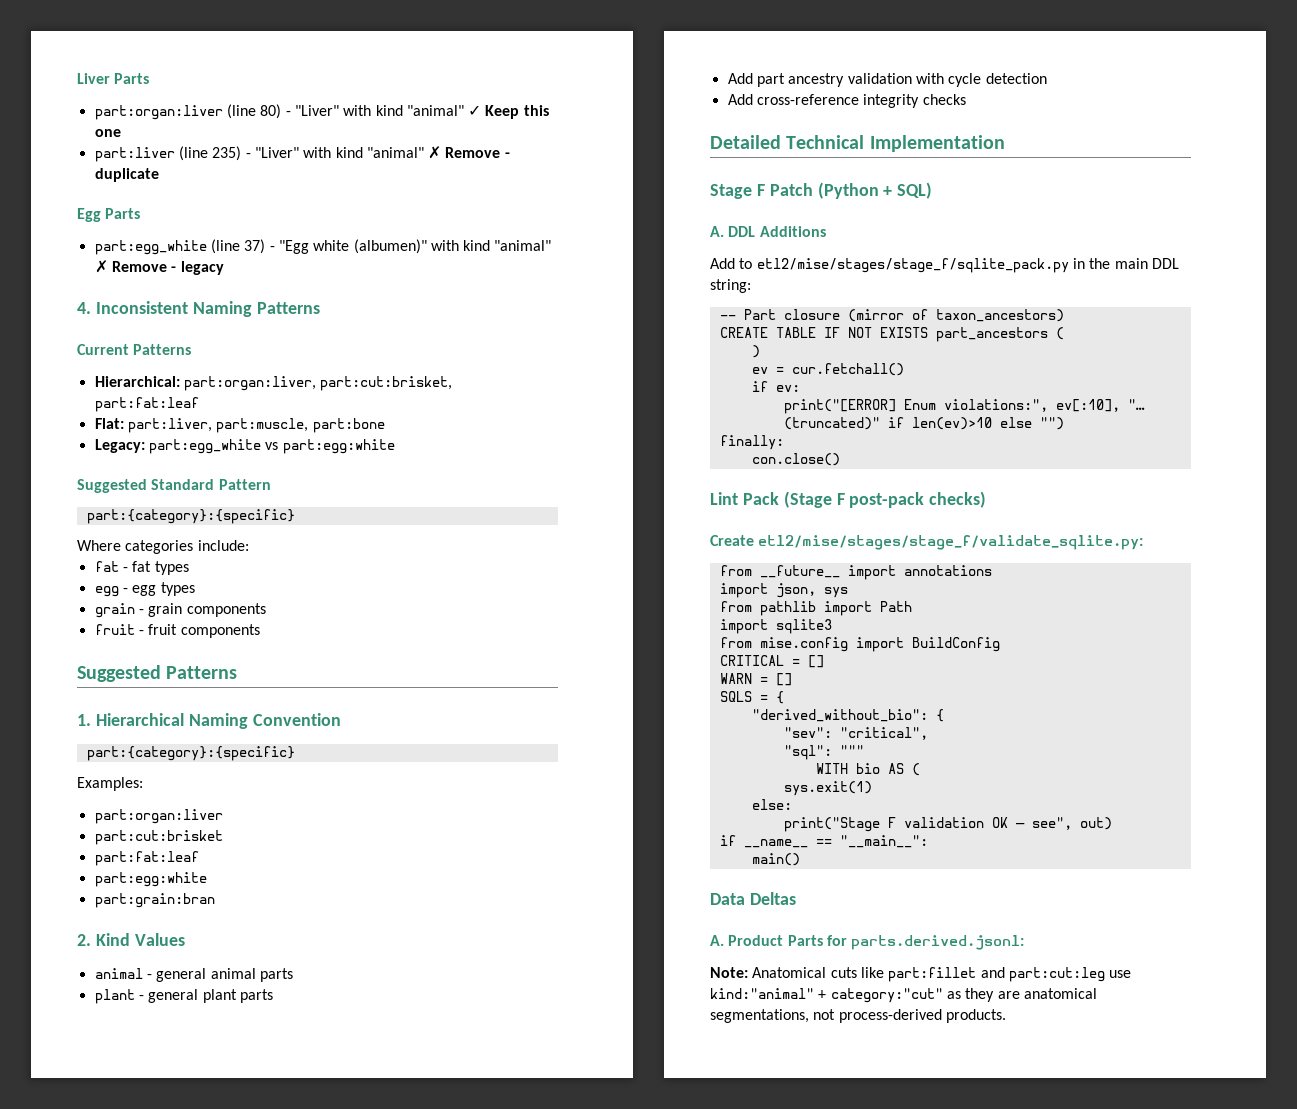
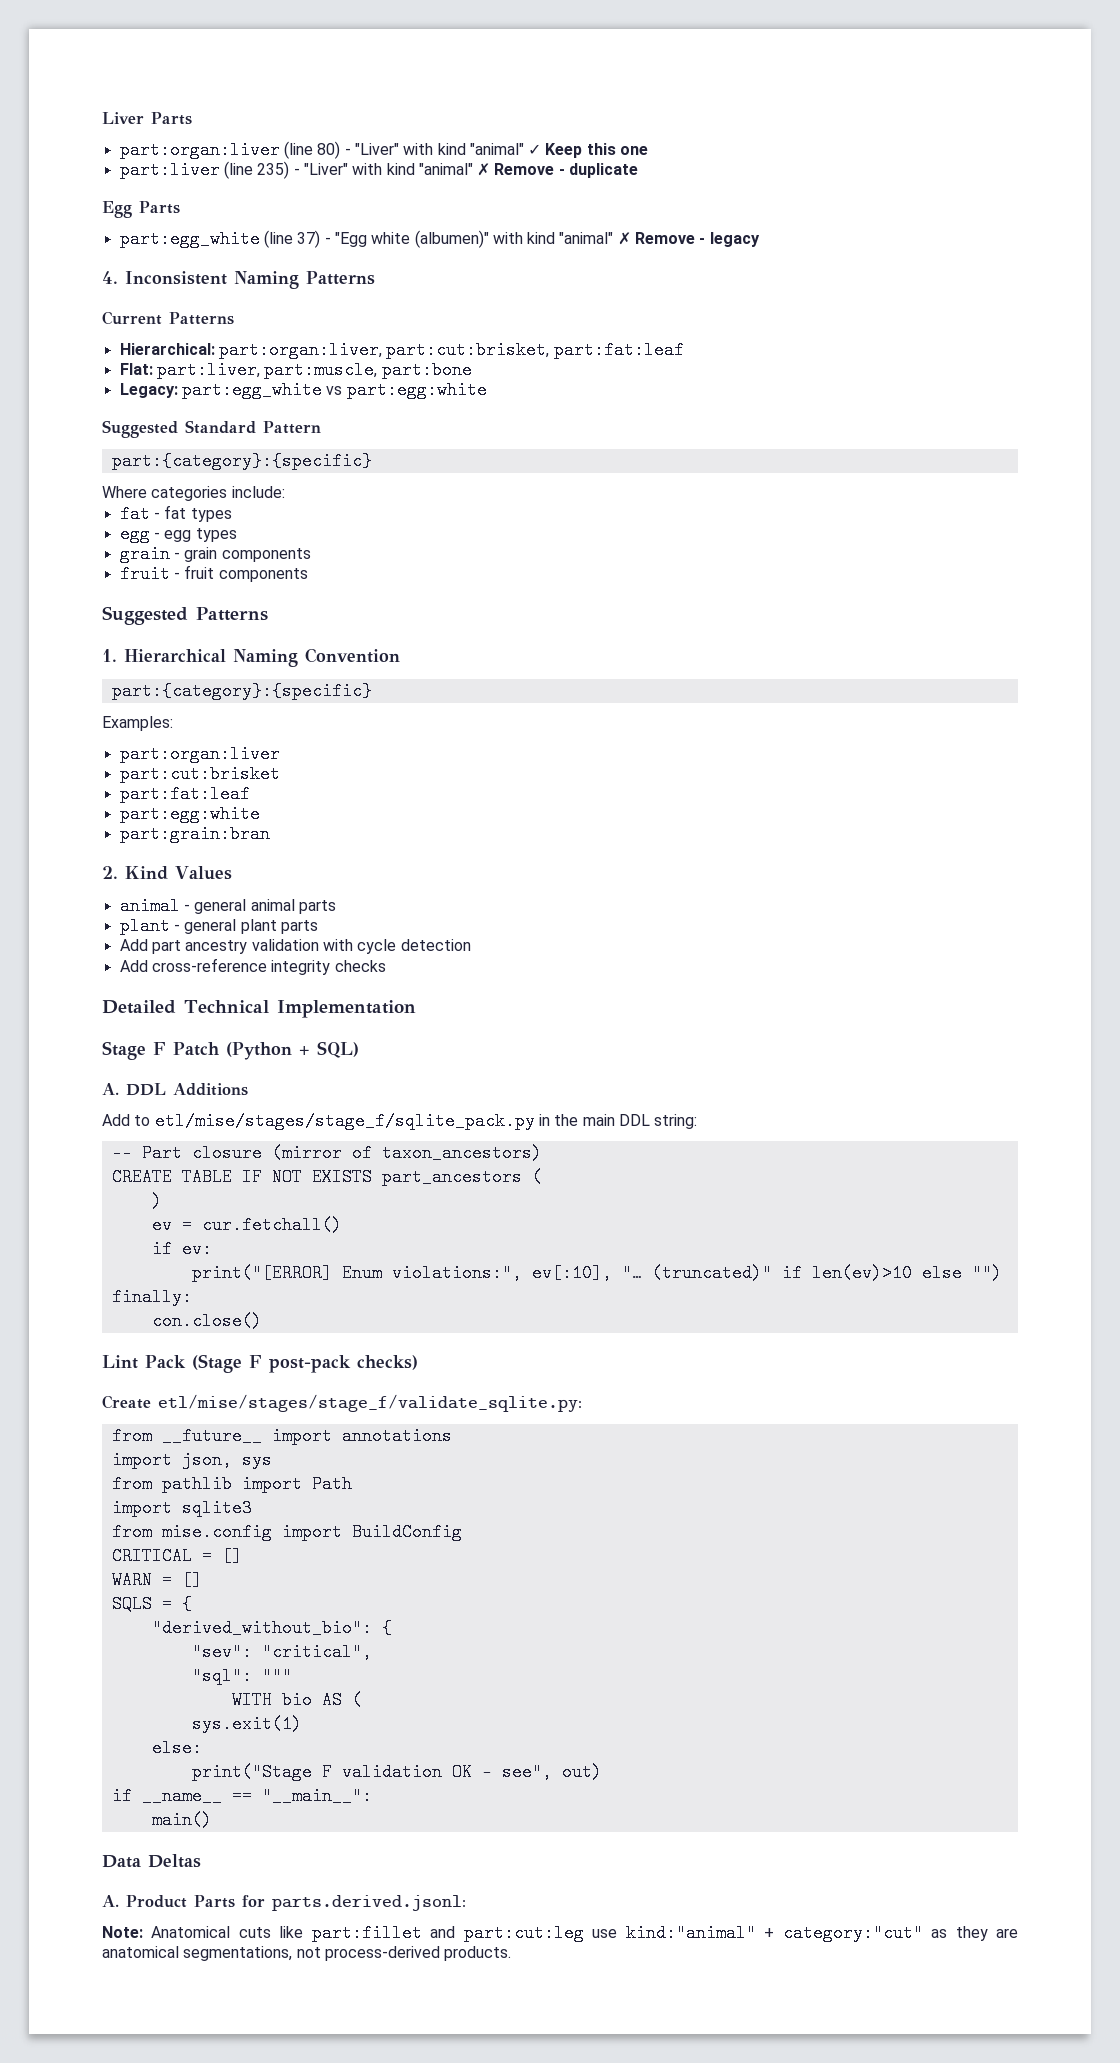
[756,258,1069,273] etl2/mise/stages/stage_f/sqlite_pack.py -> [154,1112,535,1130] etl/mise/stages/stage_f/sqlite_pack.py
[758,535,1144,550] etl2/mise/stages/stage_f/validate_sqlite.py: -> [158,1394,582,1412] etl/mise/stages/stage_f/validate_sqlite.py:

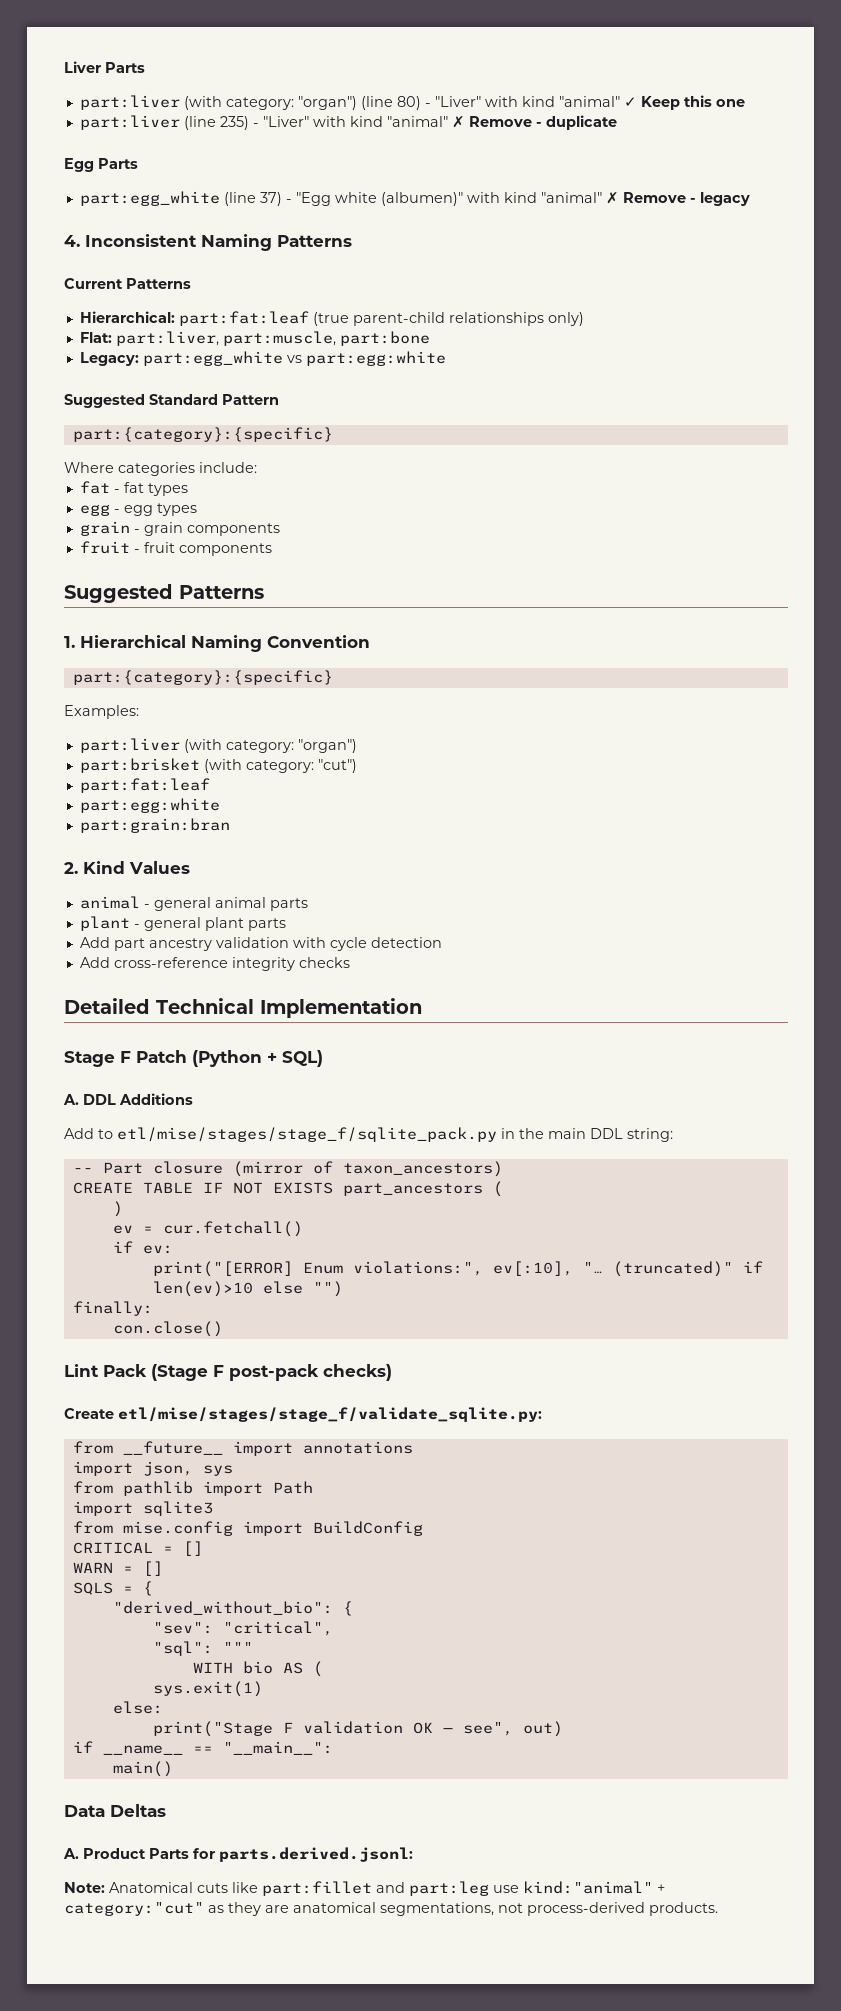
[119,141,280,159] part:organ:liver -> [79,95,357,110] part:liver (with category: "organ")
[218,341,684,359] part:organ:liver, part:cut:brisket, part:fat:leaf -> [178,311,584,326] part:fat:leaf (true parent-child relationships only)
[119,745,280,763] [119,765,280,783] part:organ:liver // part:cut:brisket -> [79,738,357,753] [79,758,357,773] part:liver (with category: "organ") // part:brisket (with category: "cut")
[463,1924,584,1942] part:cut:leg -> [409,1881,489,1896] part:leg

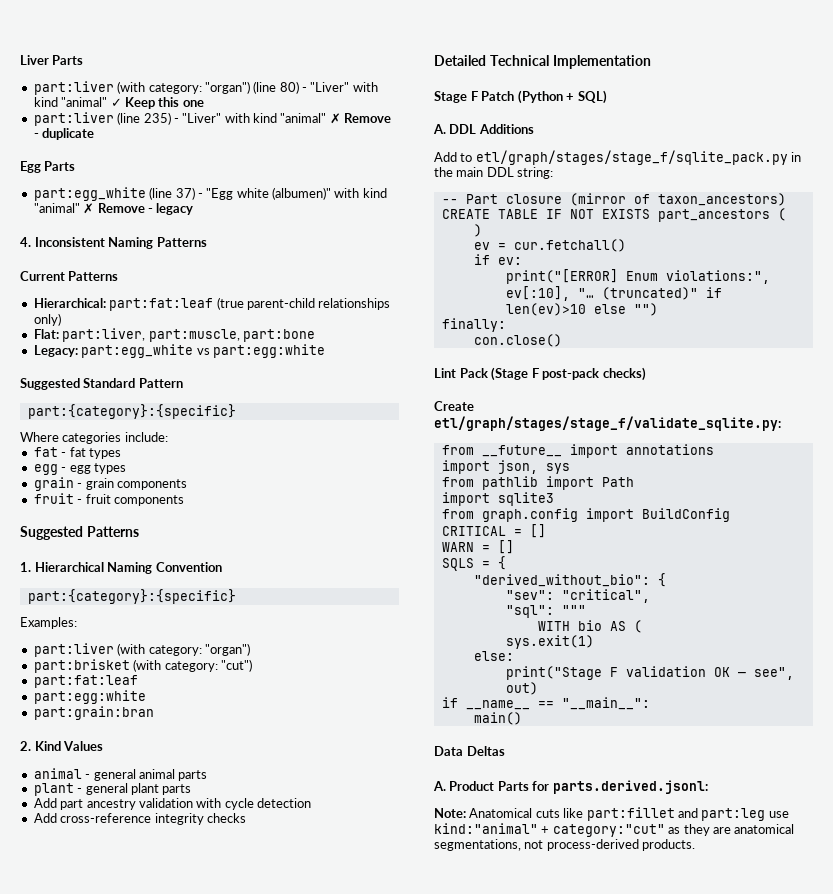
[117,1127,497,1142] etl/mise/stages/stage_f/sqlite_pack.py -> [475,150,788,165] etl/graph/stages/stage_f/sqlite_pack.py
[118,1407,542,1422] etl/mise/stages/stage_f/validate_sqlite.py: -> [434,416,781,431] etl/graph/stages/stage_f/validate_sqlite.py:
[122,1521,233,1536] mise.config -> [481,508,578,522] graph.config

